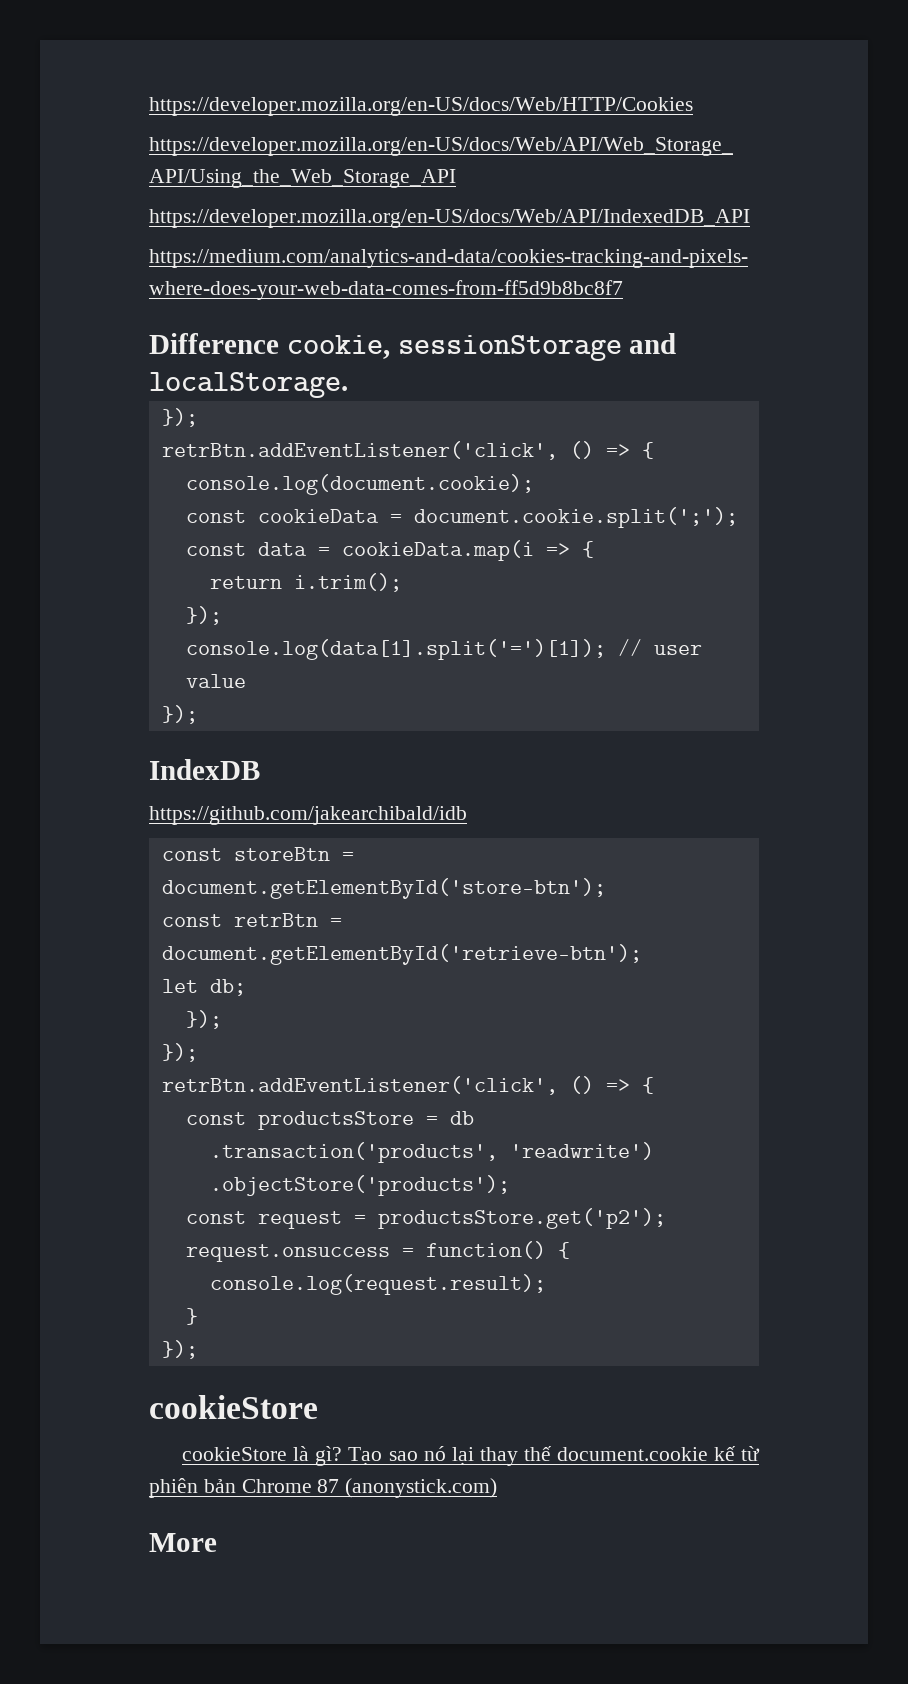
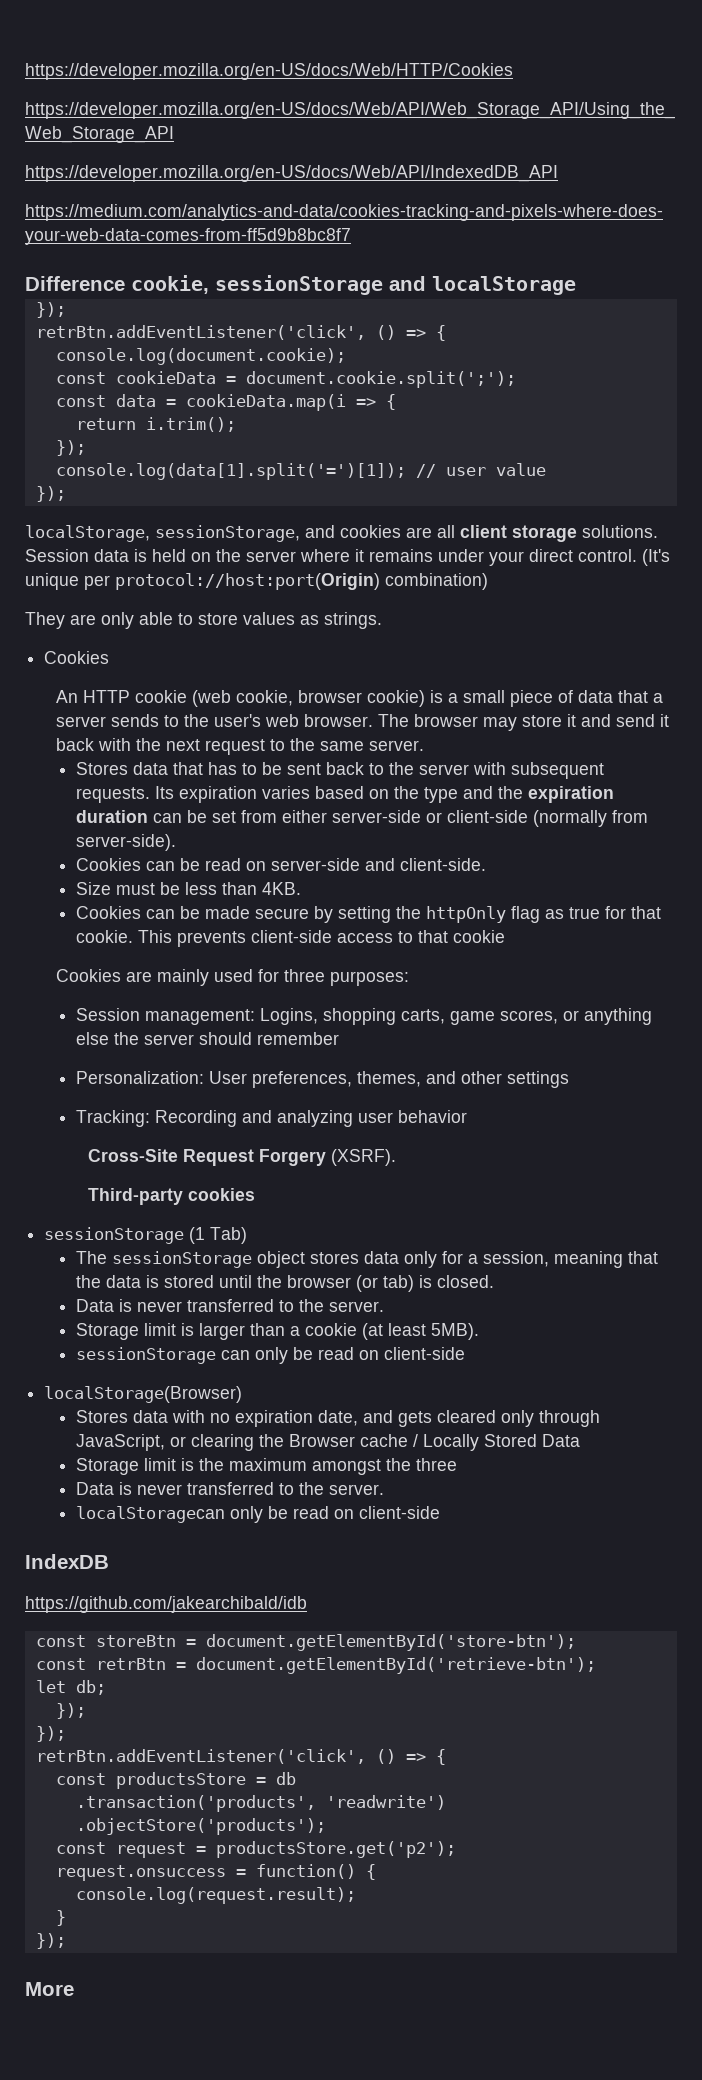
[149,372,348,398] localStorage. -> [432,276,576,295] localStorage
(198, 714) none -> [25,525,658,542] [25,549,670,566] [25,573,488,590] [25,612,382,629] [44,651,110,664] [56,690,664,707] [56,714,670,731] [56,738,425,755] [75,762,604,779] [75,786,614,803] [75,810,648,827] [75,834,176,851] [75,858,486,871] [75,882,301,895] [75,906,661,923] [75,930,505,947] [56,969,410,986] [75,1008,652,1025] [75,1032,339,1045] [75,1071,569,1088] [75,1110,467,1127] [87,1149,396,1166] [87,1188,255,1205] [44,1227,248,1244] [75,1251,658,1268] [75,1275,494,1292] [75,1299,384,1312] [75,1323,479,1340] [75,1347,465,1364] [44,1386,243,1403] [75,1410,600,1427] [75,1434,580,1451] [75,1458,457,1475] [75,1482,384,1495] [75,1506,440,1523] // localStorage, sessionStorage, and cookies are all client storage solutions. Session data is held on the server where it remains under your direct control. (It's unique per protocol://host:port(Origin) combination) // They are only able to store values as strings. // Cookies // An HTTP cookie (web cookie, browser cookie) is a small piece of data that a server sends to the user's web browser. The browser may store it and send it back with the next request to the same server. // Stores data that has to be sent back to the server with subsequent requests. Its expiration varies based on the type and the expiration duration can be set from either server-side or client-side (normally from server-side). // Cookies can be read on server-side and client-side. // Size must be less than 4KB. // Cookies can be made secure by setting the httpOnly flag as true for that cookie. This prevents client-side access to that cookie // Cookies are mainly used for three purposes: // Session management: Logins, shopping carts, game scores, or anything else the server should remember // Personalization: User preferences, themes, and other settings // Tracking: Recording and analyzing user behavior // Cross-Site Request Forgery (XSRF). // Third-party cookies // sessionStorage (1 Tab) // The sessionStorage object stores data only for a session, meaning that the data is stored until the browser (or tab) is closed. // Data is never transferred to the server. // Storage limit is larger than a cookie (at least 5MB). // sessionStorage can only be read on client-side // localStorage(Browser) // Stores data with no expiration date, and gets cleared only through JavaScript, or clearing the Browser cache / Locally Stored Data // Storage limit is the maximum amongst the three // Data is never transferred to the server. // localStoragecan only be read on client-side
[149,1395,318,1419] [182,1446,761,1466] [149,1478,498,1498] // cookieStore // cookieStore là gì? Tạo sao nó lại thay thế document.cookie kế từ phiên bản Chrome 87 (anonystick.com) -> (66, 1941) none

